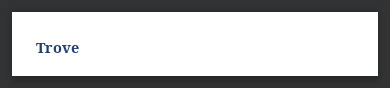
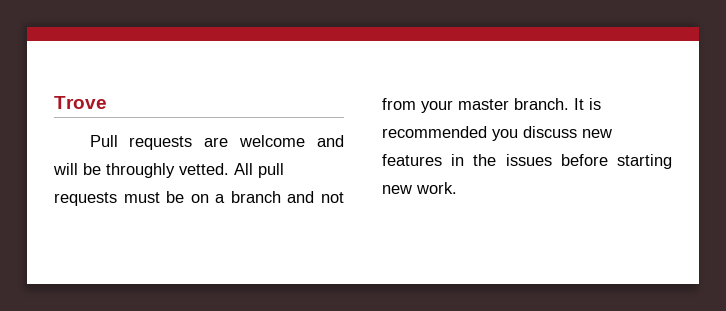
(79, 48) none -> [89,135,344,150] [53,163,284,178] [54,191,344,206] [382,98,601,113] [382,126,612,141] [382,154,672,169] [382,182,457,194] // Pull requests are welcome and will be throughly vetted. All pull requests must be on a branch and not from your master branch. It is recommended you discuss new features in the issues before starting new work.

